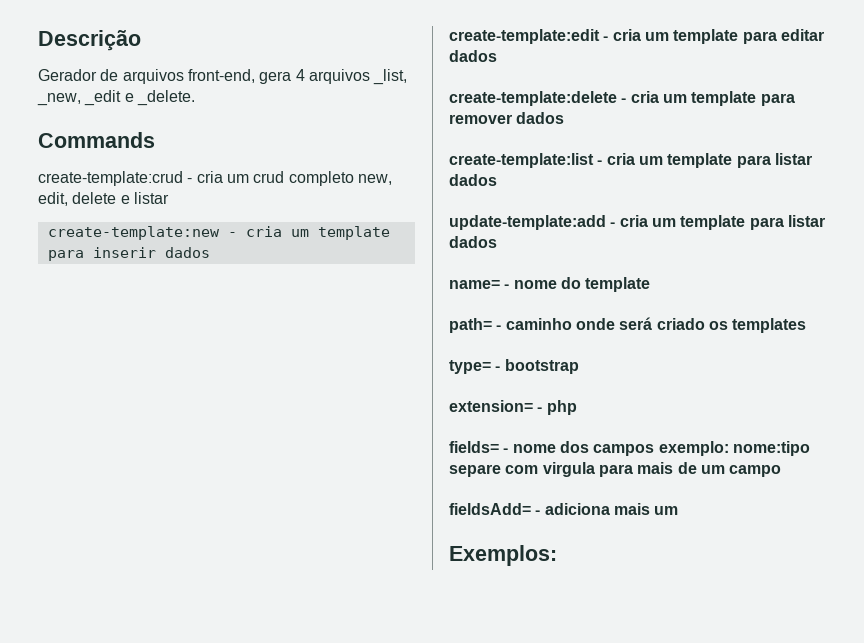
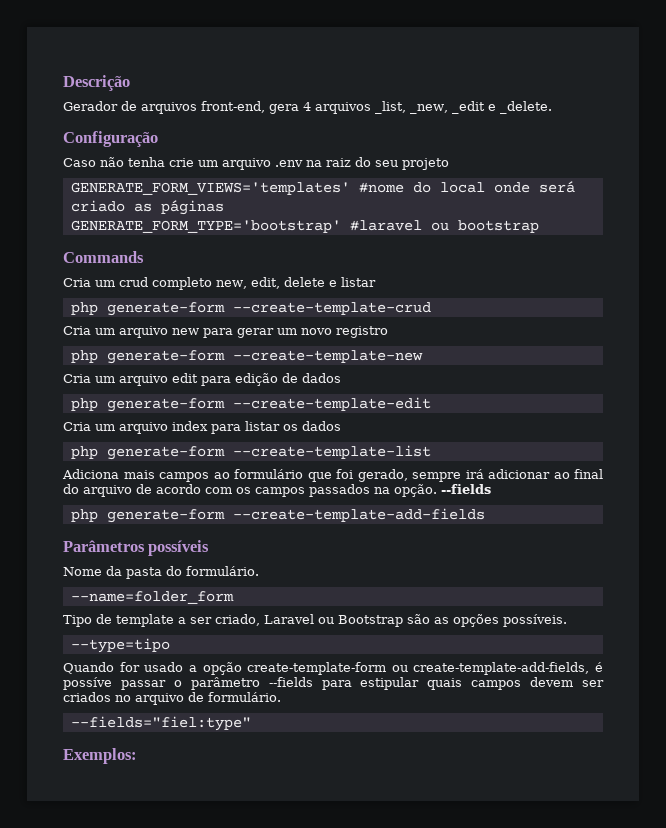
[38,132,155,148] [38,171,223,186] Commands // create-template:crud - cria -> [63,131,158,147] [63,157,449,170] [70,181,575,195] [70,200,224,215] [70,220,539,233] [63,251,144,263] [63,278,91,287] Configuração // Caso não tenha crie um arquivo .env na raiz do seu projeto // GENERATE_FORM_VIEWS='templates' #nome do local onde será criado as páginas // GENERATE_FORM_TYPE='bootstrap' #laravel ou bootstrap // Commands // Cria
[47,226,390,240] [47,247,210,261] [449,29,824,44] [449,50,497,62] [449,91,795,106] [449,112,565,124] [449,153,812,168] [449,174,497,186] [449,215,825,230] [449,236,497,248] [449,277,651,292] [449,317,807,333] [449,359,579,374] [449,400,577,415] [449,441,810,456] [449,462,782,477] [449,503,679,515] create-template:new - cria um template para inserir dados // create-template:edit - cria um template para editar dados // create-template:delete - cria um template para remover dados // create-template:list - cria um template para listar dados // update-template:add - cria um template para listar dados // name= - nome do template // path= - caminho onde será criado os templates // type= - bootstrap // extension= - php // fields= - nome dos campos exemplo: nome:tipo separe com virgula para mais de um campo // fieldsAdd= - adiciona mais um -> [70,302,431,316] [63,326,388,338] [70,350,423,364] [63,373,341,386] [70,397,431,412] [63,421,341,434] [70,445,431,460] [62,469,603,482] [63,484,491,497] [70,508,485,523] [63,540,210,556] [63,566,259,579] [70,591,234,604] [63,614,567,627] [70,638,170,653] [63,662,603,675] [63,677,604,690] [63,692,281,705] [70,716,251,731] php generate-form --create-template-crud // Cria um arquivo new para gerar um novo registro // php generate-form --create-template-new // Cria um arquivo edit para edição de dados // php generate-form --create-template-edit // Cria um arquivo index para listar os dados // php generate-form --create-template-list // Adiciona mais campos ao formulário que foi gerado, sempre irá adicionar ao final do arquivo de acordo com os campos passados na opção. --fields // php generate-form --create-template-add-fields // Parâmetros possíveis // Nome da pasta do formulário. // --name=folder_form // Tipo de template a ser criado, Laravel ou Bootstrap são as opções possíveis. // --type=tipo // Quando for usado a opção create-template-form ou create-template-add-fields, é possíve passar o parâmetro --fields para estipular quais campos devem ser criados no arquivo de formulário. // --fields="fiel:type"

